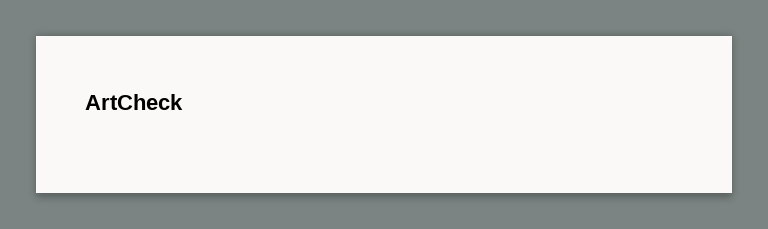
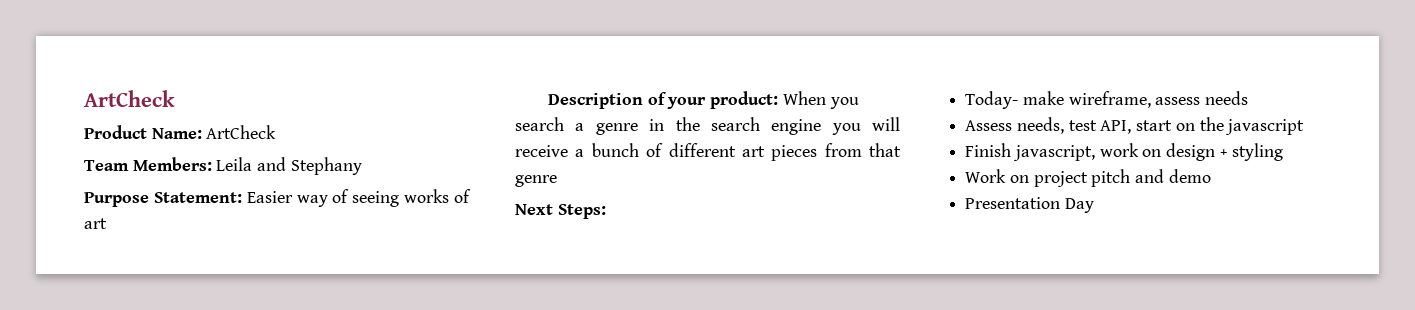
[85,94,183,110] ArtCheck -> [84,90,175,107] [84,125,277,139] [84,157,362,175] [84,189,471,207] [84,218,107,229] [547,91,859,109] [515,117,900,135] [515,143,901,161] [515,175,557,187] [515,204,606,219] [965,91,1249,109] [965,117,1305,135] [965,143,1283,161] [965,169,1211,187] [965,197,1094,213] ArtCheck // Product Name: ArtCheck // Team Members: Leila and Stephany // Purpose Statement: Easier way of seeing works of art // Description of your product: When you search a genre in the search engine you will receive a bunch of different art pieces from that genre // Next Steps: // Today- make wireframe, assess needs // Assess needs, test API, start on the javascript // Finish javascript, work on design + styling // Work on project pitch and demo // Presentation Day

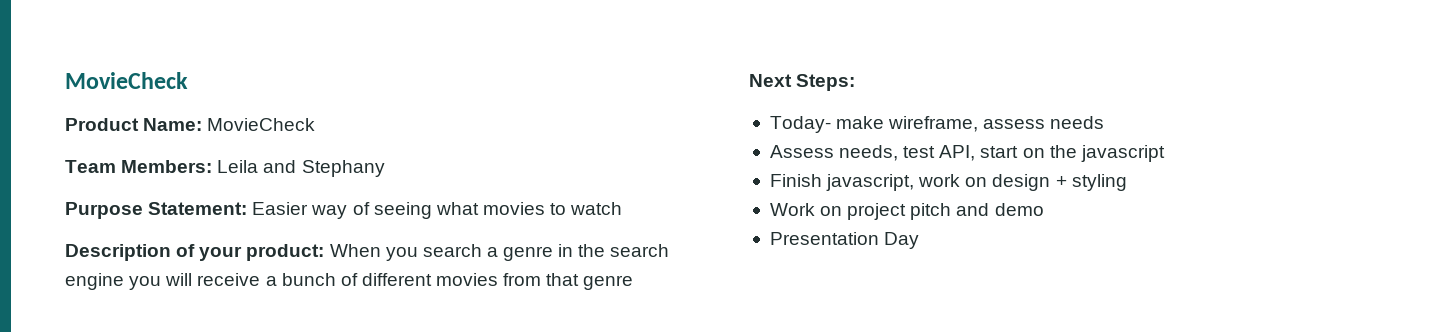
[84,90,175,107] ArtCheck -> [65,72,188,89] MovieCheck
[206,125,277,139] ArtCheck -> [207,118,316,131] MovieCheck
[404,189,471,203] [84,218,107,229] works of art -> [435,202,623,215] what movies to watch
[741,145,818,161] art pieces -> [436,273,499,286] movies

